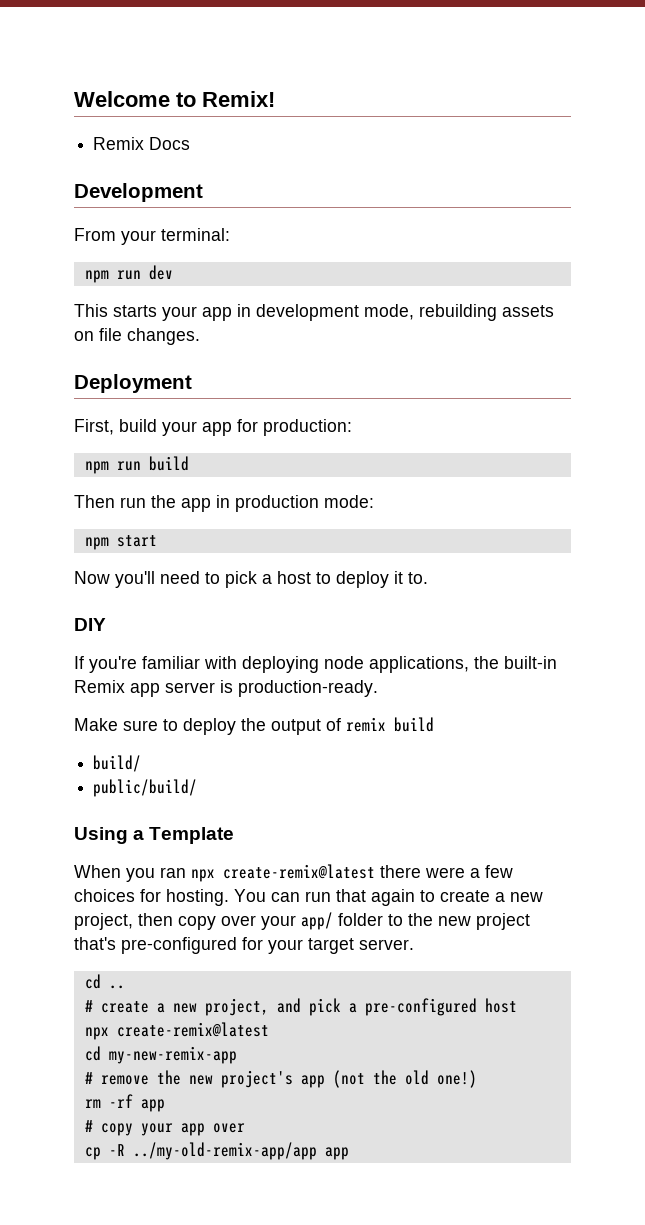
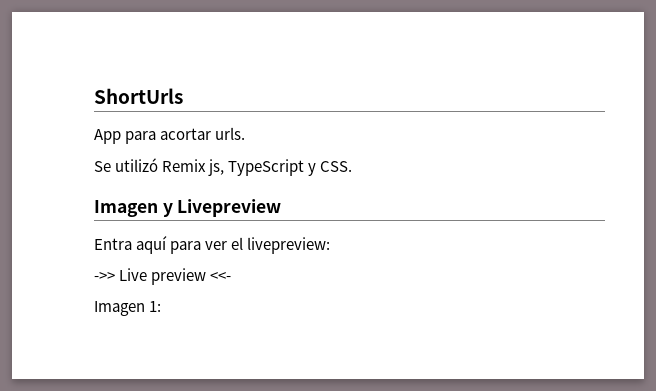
[74,91,275,107] [93,137,191,150] [74,183,203,202] [74,228,230,245] [84,265,173,283] [74,304,554,321] [74,328,200,345] [74,374,192,393] [74,419,352,436] [84,456,189,474] [74,495,374,512] [84,535,157,550] [74,571,428,588] [74,618,106,631] [74,656,557,673] [74,680,378,697] [74,717,434,735] [93,755,142,772] [93,779,198,797] [74,827,235,844] [74,864,513,882] [74,889,543,906] [74,912,530,930] [74,937,414,954] [84,974,125,989] [84,998,517,1016] [84,1022,269,1040] [84,1046,237,1064] [84,1070,477,1088] [84,1094,165,1112] [84,1120,245,1136] [84,1142,349,1160] Welcome to Remix! // Remix Docs // Development // From your terminal: // npm run dev // This starts your app in development mode, rebuilding assets on file changes. // Deployment // First, build your app for production: // npm run build // Then run the app in production mode: // npm start // Now you'll need to pick a host to deploy it to. // DIY // If you're familiar with deploying node applications, the built-in Remix app server is production-ready. // Make sure to deploy the output of remix build // build/ // public/build/ // Using a Template // When you ran npx create-remix@latest there were a few choices for hosting. You can run that again to create a new project, then copy over your app/ folder to the new project that's pre-configured for your target server. // cd .. // # create a new project, and pick a pre-configured host // npx create-remix@latest // cd my-new-remix-app // # remove the new project's app (not the old one!) // rm -rf app // # copy your app over // cp -R ../my-old-remix-app/app app -> [94,88,183,104] [94,127,246,144] [94,158,353,176] [94,199,282,217] [94,236,331,254] [94,268,232,285] [94,301,162,316] ShortUrls // App para acortar urls. // Se utilizó Remix js, TypeScript y CSS. // Imagen y Livepreview // Entra aquí para ver el livepreview: // ->> Live preview <<- // Imagen 1:

